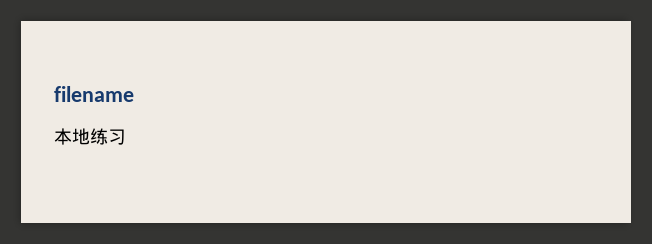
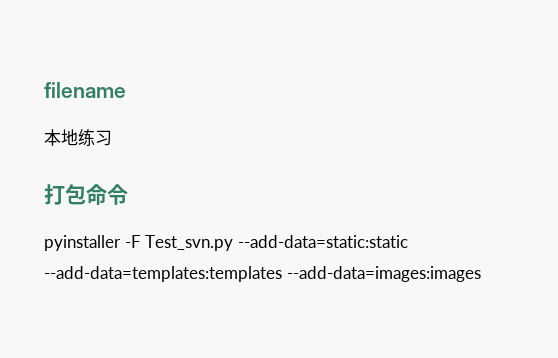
(126, 137) none -> [44,184,128,205] [44,235,408,251] [44,266,481,282] // 打包命令 // pyinstaller -F Test_svn.py --add-data=static:static --add-data=templates:templates --add-data=images:images

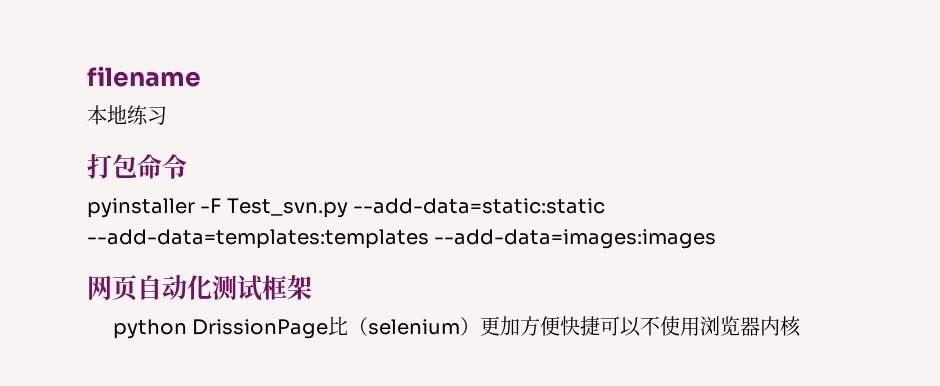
(481, 274) none -> [87,275,312,301] [113,316,802,339] // 网页自动化测试框架 // python DrissionPage比（selenium）更加方便快捷可以不使用浏览器内核

